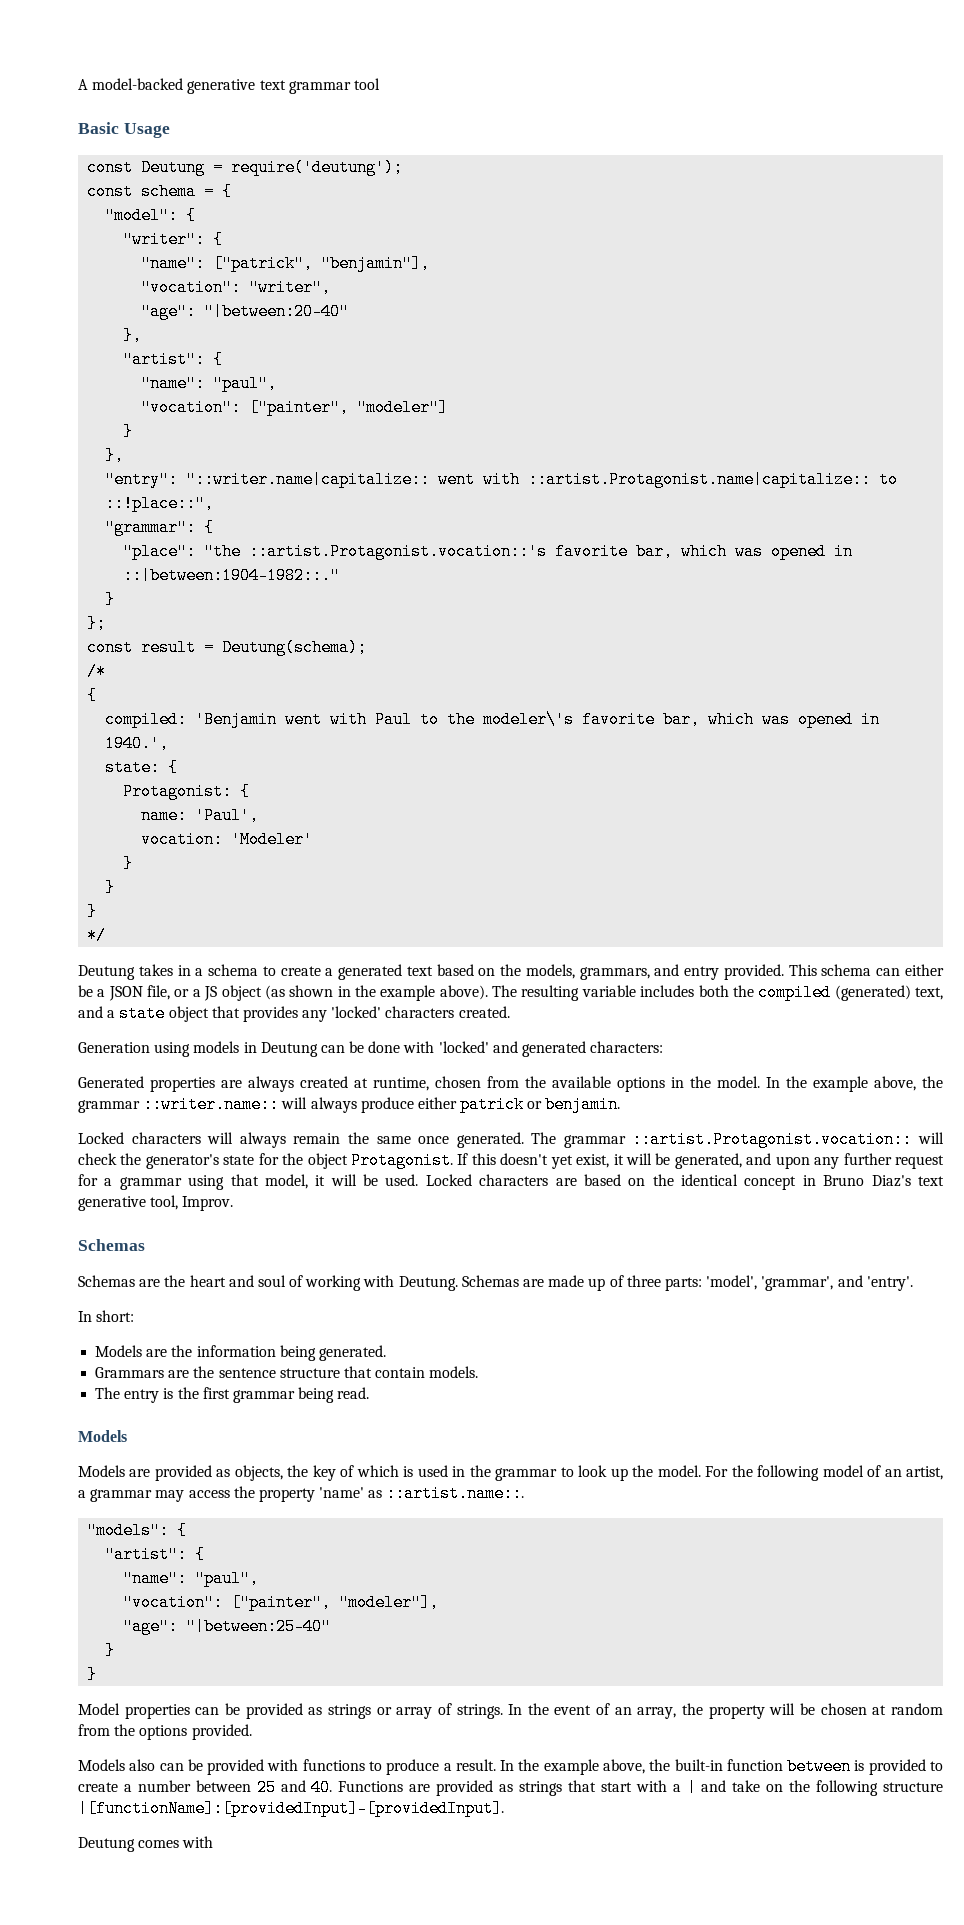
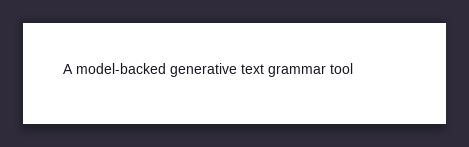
[78,122,170,138] [87,159,404,176] [87,183,233,200] [105,207,197,224] [123,231,224,248] [141,255,431,272] [141,279,332,296] [141,303,350,320] [123,327,143,344] [123,351,224,368] [141,375,278,392] [141,399,449,416] [123,423,134,440] [105,447,125,464] [105,471,899,488] [105,495,215,512] [105,519,215,536] [123,543,854,560] [123,567,341,584] [105,591,116,608] [87,615,107,632] [87,639,368,656] [87,663,107,680] [87,687,98,704] [105,711,881,728] [105,735,170,752] [105,759,179,776] [123,783,251,800] [141,807,260,824] [141,831,314,848] [123,855,134,872] [105,879,116,896] [87,903,98,920] [87,927,107,944] [78,964,945,980] [78,984,944,1001] [78,1005,510,1022] [78,1041,664,1057] [78,1076,943,1092] [78,1096,621,1113] [78,1131,944,1148] [78,1152,945,1169] [78,1174,945,1190] [78,1195,234,1211] [78,1239,145,1251] [78,1275,913,1291] [78,1310,135,1322] [95,1345,386,1361] [95,1366,479,1378] [95,1387,370,1403] [78,1430,127,1442] [78,1465,944,1481] [78,1485,525,1502] [87,1522,188,1539] [105,1546,206,1563] [123,1570,260,1587] [123,1594,440,1611] [123,1618,332,1635] [105,1642,116,1659] [87,1666,98,1683] [78,1703,944,1719] [78,1724,252,1740] [78,1758,944,1775] [78,1779,943,1796] [78,1800,504,1817] [78,1836,214,1852] // Basic Usage // const Deutung = require('deutung'); // const schema = { // "model": { // "writer": { // "name": ["patrick", "benjamin"], // "vocation": "writer", // "age": "|between:20-40" // }, // "artist": { // "name": "paul", // "vocation": ["painter", "modeler"] // } // }, // "entry": "::writer.name|capitalize:: went with ::artist.Protagonist.name|capitalize:: to ::!place::", // "grammar": { // "place": "the ::artist.Protagonist.vocation::'s favorite bar, which was opened in ::|between:1904-1982::." // } // }; // const result = Deutung(schema); // /* // { // compiled: 'Benjamin went with Paul to the modeler\'s favorite bar, which was opened in 1940.', // state: { // Protagonist: { // name: 'Paul', // vocation: 'Modeler' // } // } // } // */ // Deutung takes in a schema to create a generated text based on the models, grammars, and entry provided. This schema can either be a JSON file, or a JS object (as shown in the example above). The resulting variable includes both the compiled (generated) text, and a state object that provides any 'locked' characters created. // Generation using models in Deutung can be done with 'locked' and generated characters: // Generated properties are always created at runtime, chosen from the available options in the model. In the example above, the grammar ::writer.name:: will always produce either patrick or benjamin. // Locked characters will always remain the same once generated. The grammar ::artist.Protagonist.vocation:: will check the generator's state for the object Protagonist. If this doesn't yet exist, it will be generated, and upon any further request for a grammar using that model, it will be used. Locked characters are based on the identical concept in Bruno Diaz's text generative tool, Improv. // Schemas // Schemas are the heart and soul of working with Deutung. Schemas are made up of three parts: 'model', 'grammar', and 'entry'. // In short: // Models are the information being generated. // Grammars are the sentence structure that contain models. // The entry is the first grammar being read. // Models // Models are provided as objects, the key of which is used in the grammar to look up the model. For the following model of an artist, a grammar may access the property 'name' as ::artist.name::. // "models": { // "artist": { // "name": "paul", // "vocation": ["painter", "modeler"], // "age": "|between:25-40" // } // } // Model properties can be provided as strings or array of strings. In the event of an array, the property will be chosen at random from the options provided. // Models also can be provided with functions to produce a result. In the example above, the built-in function between is provided to create a number between 25 and 40. Functions are provided as strings that start with a | and take on the following structure |[functionName]:[providedInput]-[providedInput]. // Deutung comes with -> (353, 68) none

